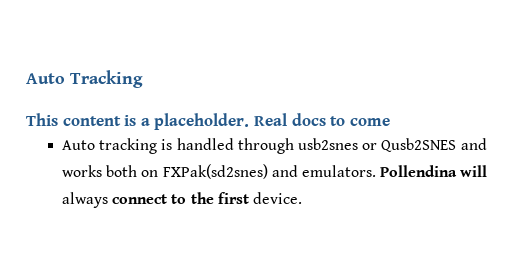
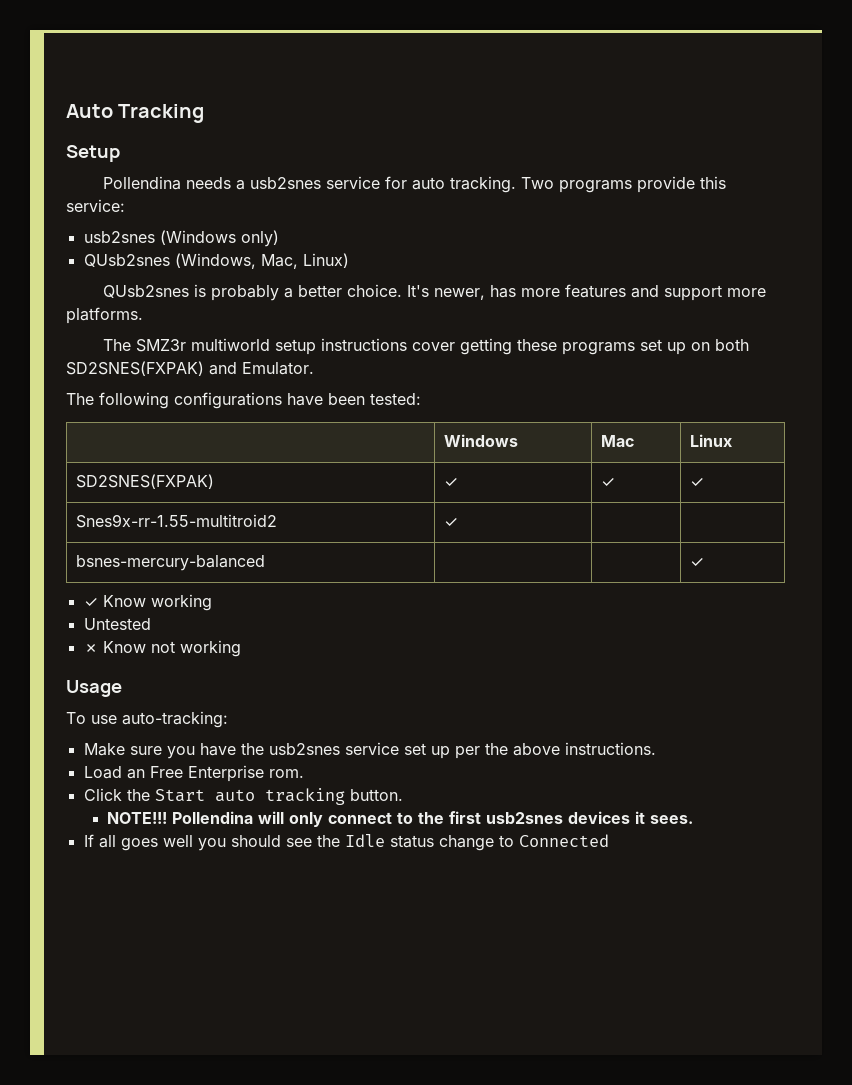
[26,113,390,130] [62,138,487,154] [62,164,376,179] This content is a placeholder. Real docs to come // Auto tracking is handled through usb2snes or Qusb2SNES and works both on FXPak(sd2snes) and emulators. -> [66,145,120,162] [102,176,726,193] [66,199,125,212] [83,230,279,247] [83,253,349,269] [102,284,766,301] [66,307,143,324] [102,338,749,355] [66,361,314,376] [66,392,421,409] [443,434,518,447] [600,435,634,447] [689,434,732,447] [75,474,214,489] [443,477,458,487] [600,477,615,487] [689,477,704,487] [75,514,277,528] [443,517,458,527] [75,555,265,571] [689,557,704,567] [83,594,212,611] [83,618,151,630] [83,640,241,657] [66,680,122,697] [66,711,228,728] [83,742,656,759] [83,765,304,782] [83,788,403,805] [106,812,167,824] Setup // Pollendina needs a usb2snes service for auto tracking. Two programs provide this service: // usb2snes (Windows only) // QUsb2snes (Windows, Mac, Linux) // QUsb2snes is probably a better choice. It's newer, has more features and support more platforms. // The SMZ3r multiworld setup instructions cover getting these programs set up on both SD2SNES(FXPAK) and Emulator. // The following configurations have been tested: // | Windows | Mac | Linux // SD2SNES(FXPAK) | ✓ | ✓ | ✓ // Snes9x-rr-1.55-multitroid2 | ✓ | | // bsnes-mercury-balanced | | | ✓ // ✓ Know working // Untested // ✗ Know not working // Usage // To use auto-tracking: // Make sure you have the usb2snes service set up per the above instructions. // Load an Free Enterprise rom. // Click the Start auto tracking button. // NOTE!!!
[62,192,109,208] always -> [288,812,323,827] only
[252,192,302,204] device. -> [485,811,693,824] [83,834,609,851] usb2snes devices it sees. // If all goes well you should see the Idle status change to Connected

